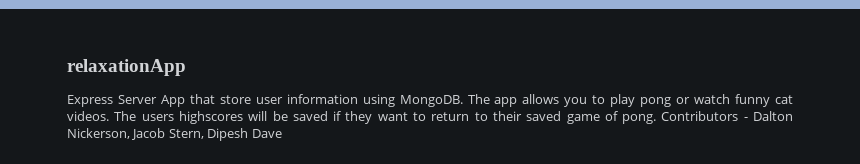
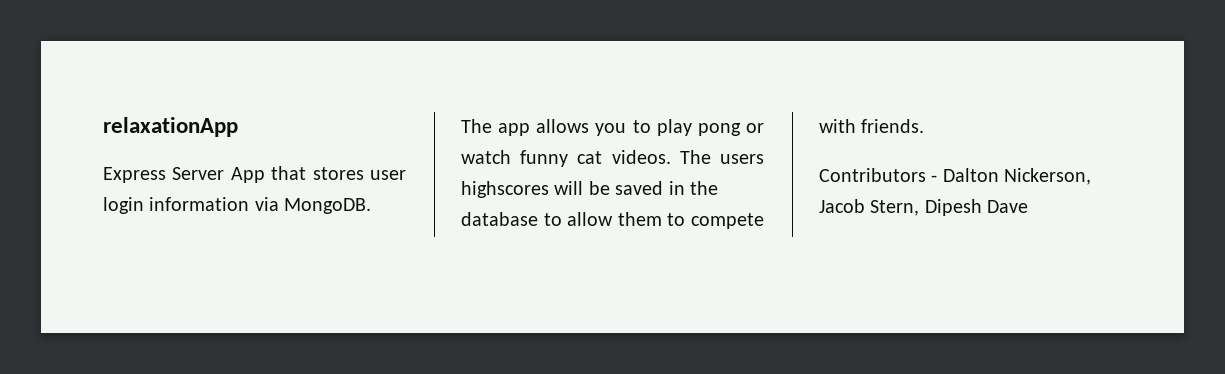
[219,94,395,107] store user information using -> [312,167,406,180] [103,197,279,214] stores user login information via
[333,111,657,124] if they want to return to their saved game of pong. -> [668,181,718,195] [461,212,764,229] [819,119,925,133] in the database to allow them to compete with friends. //

